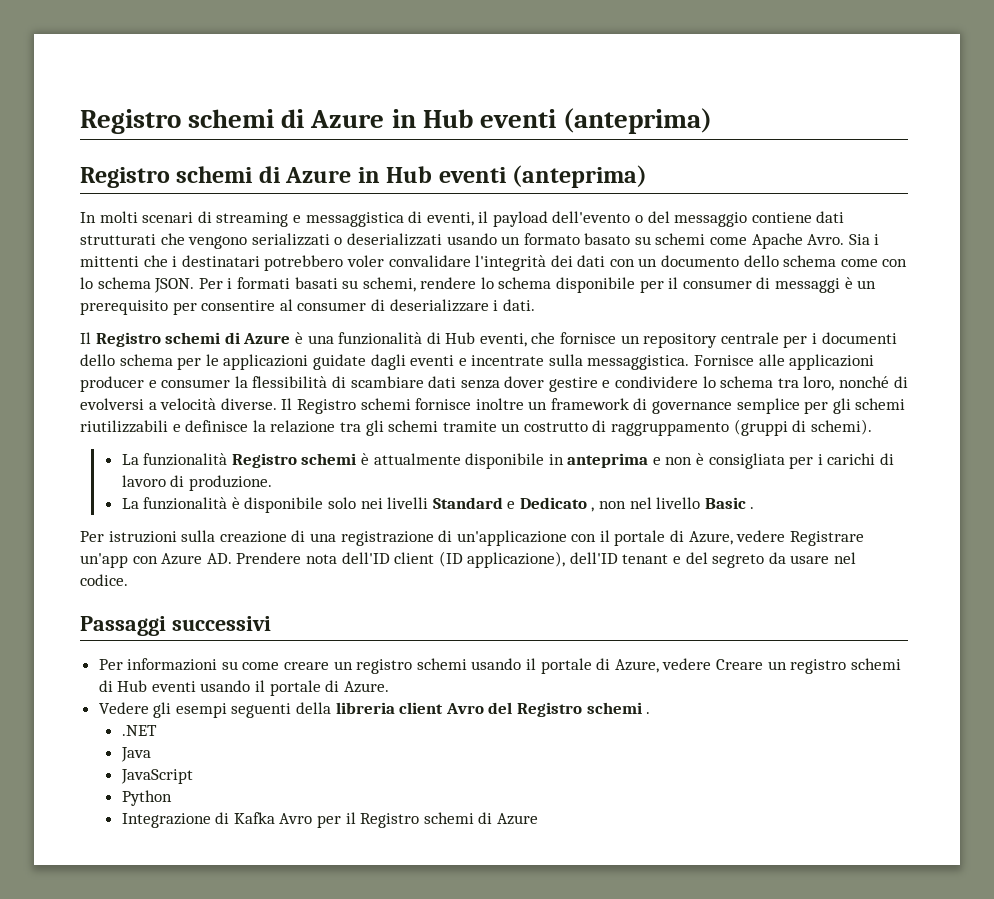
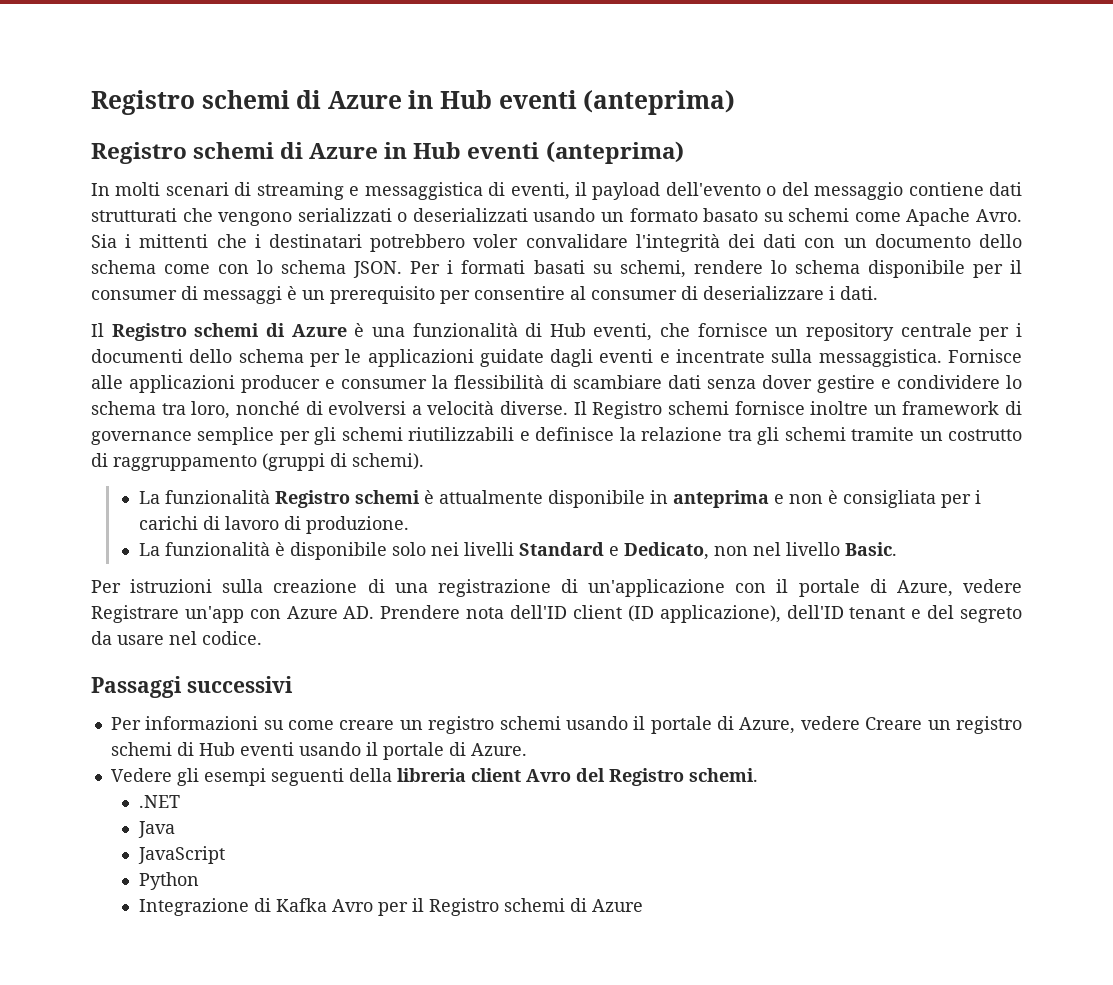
[519,497,595,512] Dedicato , -> [623,542,709,560] Dedicato,
[704,497,755,509] Basic . -> [844,542,897,556] Basic.
[586,702,651,714] schemi . -> [688,768,758,782] schemi.

